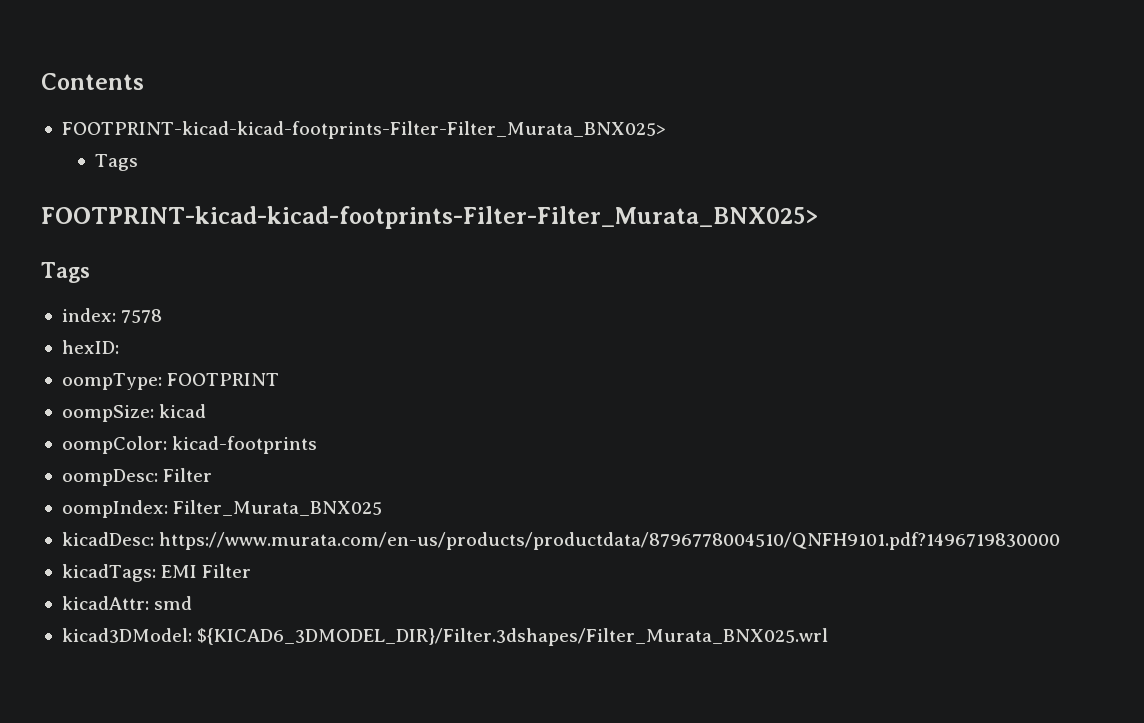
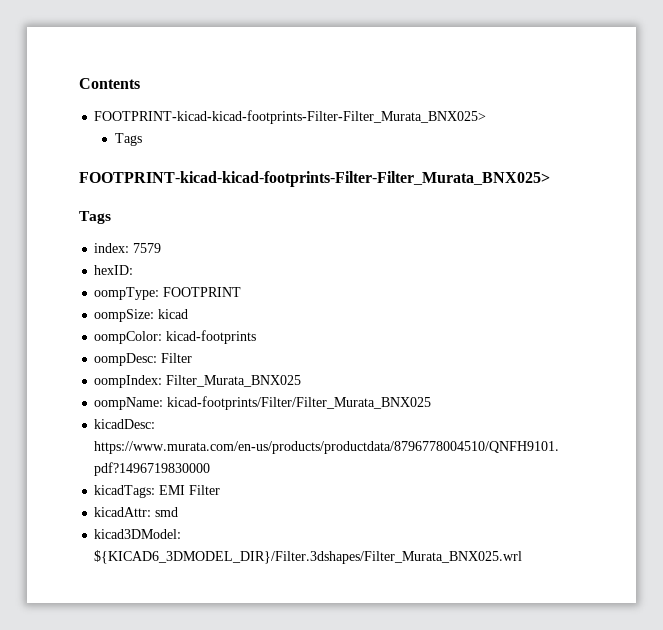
[121,309,163,323] 7578 -> [133,243,162,253] 7579
(383, 508) none -> [94,396,432,410] // oompName: kicad-footprints/Filter/Filter_Murata_BNX025

